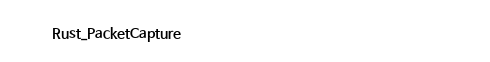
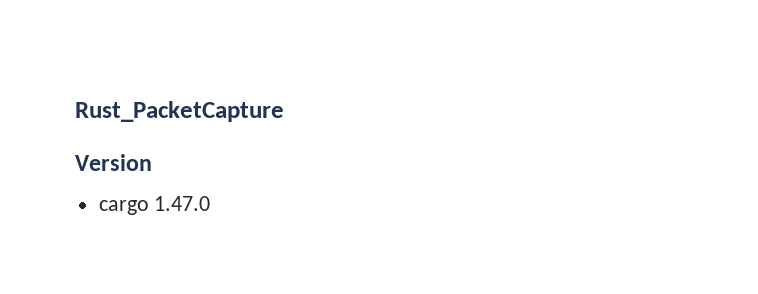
(181, 34) none -> [75,154,152,171] [98,196,211,215] // Version // cargo 1.47.0

